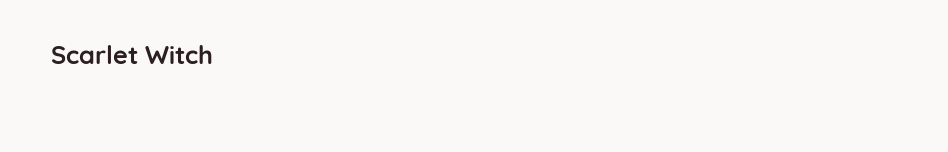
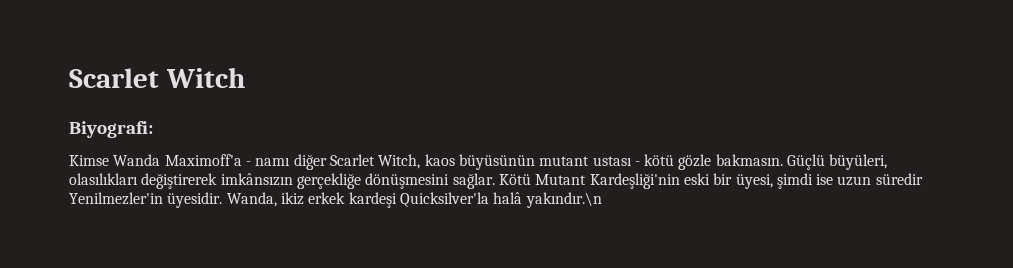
(213, 54) none -> [69,121,153,138] [69,154,888,170] [69,173,923,189] [69,192,602,208] // Biyografi: // Kimse Wanda Maximoff'a - namı diğer Scarlet Witch, kaos büyüsünün mutant ustası - kötü gözle bakmasın. Güçlü büyüleri, olasılıkları değiştirerek imkânsızın gerçekliğe dönüşmesini sağlar. Kötü Mutant Kardeşliği'nin eski bir üyesi, şimdi ise uzun süredir Yenilmezler'in üyesidir. Wanda, ikiz erkek kardeşi Quicksilver'la halâ yakındır.\n

